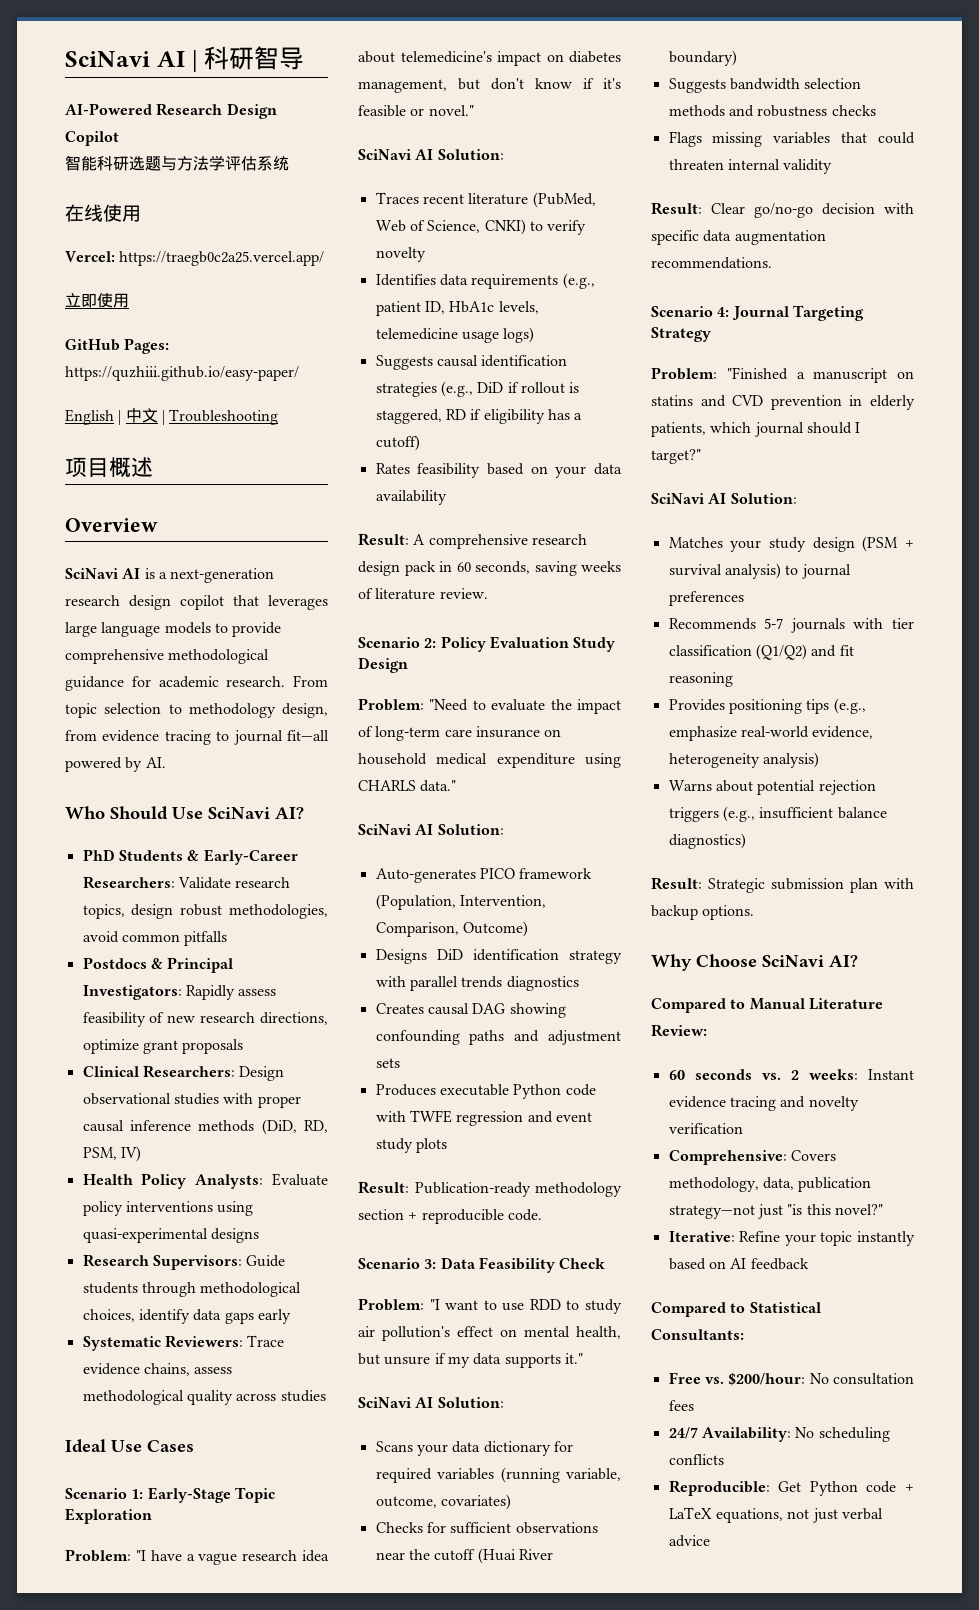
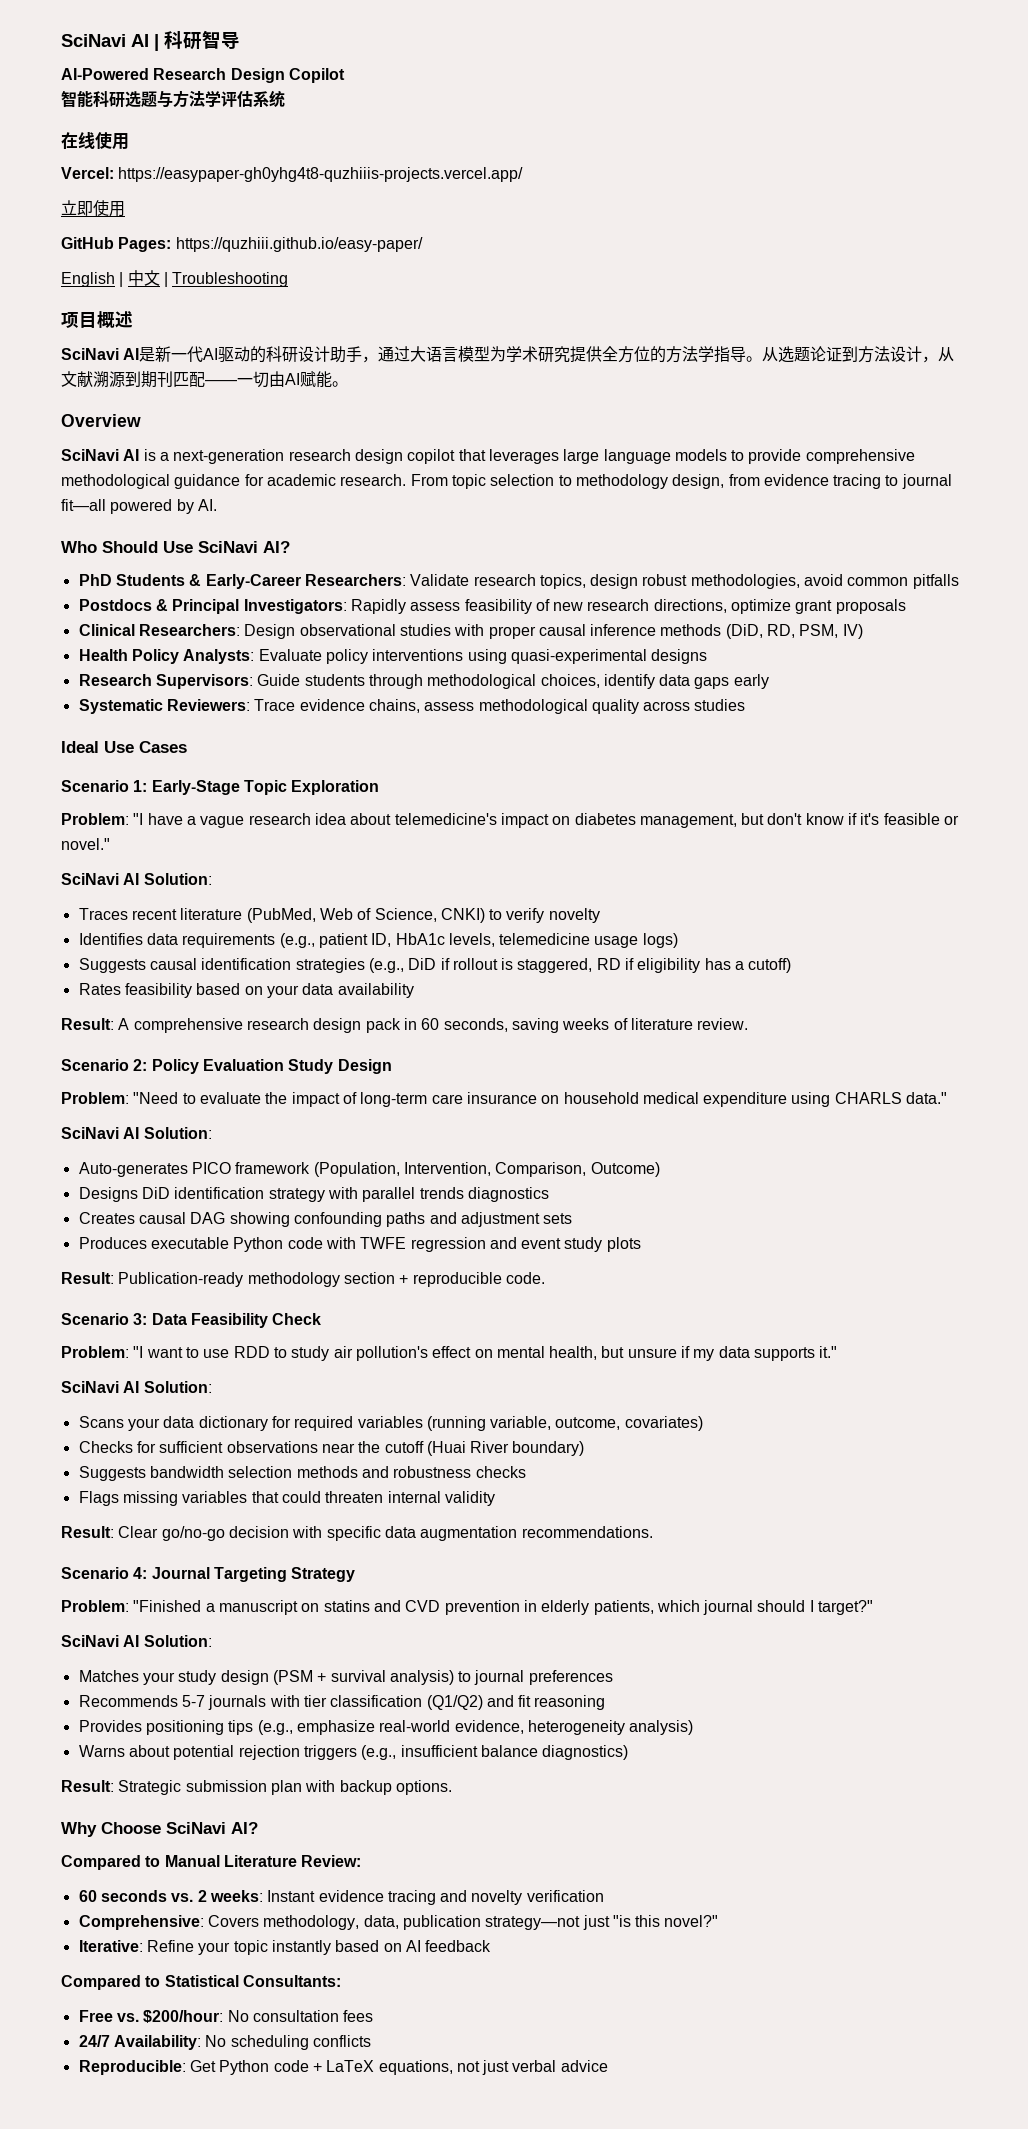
[119,251,325,266] https://traegb0c2a25.vercel.app/ -> [118,167,524,182] https://easypaper-gh0yhg4t8-quzhiiis-projects.vercel.app/
(153, 467) none -> [61,346,955,363] [61,371,348,388] // SciNavi AI是新一代AI驱动的科研设计助手，通过大语言模型为学术研究提供全方位的方法学指导。从选题论证到方法设计，从文献溯源到期刊匹配——一切由AI赋能。

